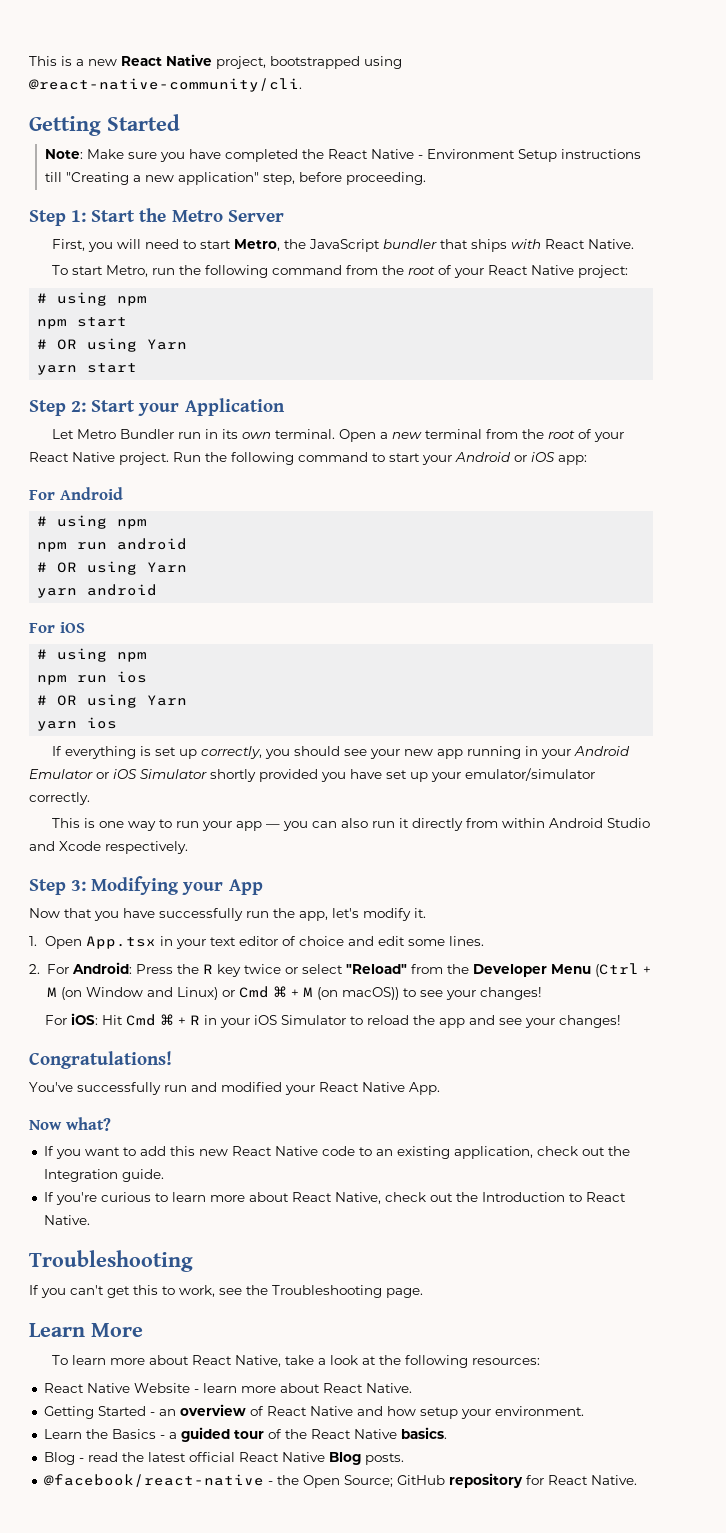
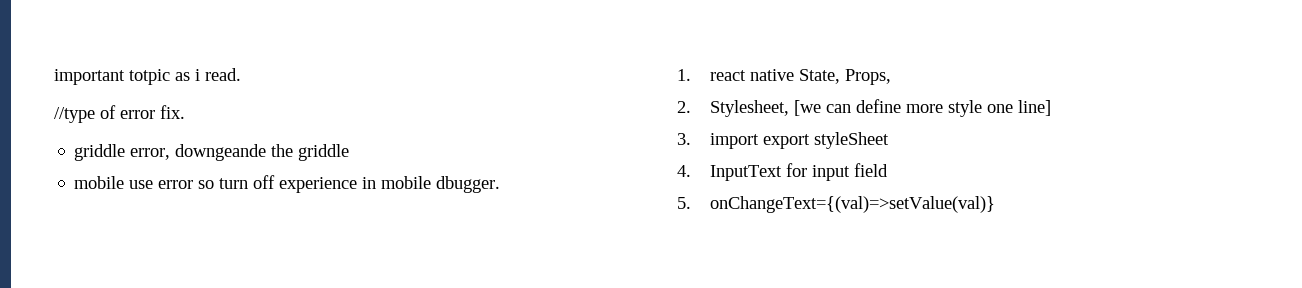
[29,54,402,69] [29,78,302,92] [29,114,180,136] [44,149,641,162] [44,172,426,185] [29,208,284,226] [52,239,635,252] [52,265,629,278] [37,292,148,306] [37,317,128,329] [37,338,188,352] [37,363,138,375] [29,398,285,416] [52,429,625,442] [29,452,587,465] [29,487,123,500] [37,515,148,529] [37,538,188,552] [37,561,188,575] [37,584,158,598] [29,622,85,633] [37,648,148,662] [37,671,148,685] [37,694,188,708] [37,717,118,731] [52,746,631,759] [29,768,595,782] [29,792,90,805] [52,818,651,831] [29,841,188,854] [29,876,263,895] [29,908,426,921] [29,936,484,949] [29,962,651,977] [46,986,542,1000] [44,1013,621,1028] [29,1051,172,1069] [29,1082,440,1095] [29,1117,111,1131] [43,1146,630,1159] [43,1169,164,1182] [43,1192,626,1205] [43,1215,90,1225] [29,1250,193,1272] [29,1285,423,1298] [29,1323,143,1337] [52,1355,541,1368] [43,1383,412,1393] [43,1404,584,1419] [43,1427,447,1442] [43,1452,404,1465] [43,1473,637,1488] This is a new React Native project, bootstrapped using @react-native-community/cli. // Getting Started // Note: Make sure you have completed the React Native - Environment Setup instructions till "Creating a new application" step, before proceeding. // Step 1: Start the Metro Server // First, you will need to start Metro, the JavaScript bundler that ships with React Native. // To start Metro, run the following command from the root of your React Native project: // # using npm // npm start // # OR using Yarn // yarn start // Step 2: Start your Application // Let Metro Bundler run in its own terminal. Open a new terminal from the root of your React Native project. Run the following command to start your Android or iOS app: // For Android // # using npm // npm run android // # OR using Yarn // yarn android // For iOS // # using npm // npm run ios // # OR using Yarn // yarn ios // If everything is set up correctly, you should see your new app running in your Android Emulator or iOS Simulator shortly provided you have set up your emulator/simulator correctly. // This is one way to run your app — you can also run it directly from within Android Studio and Xcode respectively. // Step 3: Modifying your App // Now that you have successfully run the app, let's modify it. // 1. Open App.tsx in your text editor of choice and edit some lines. // 2. For Android: Press the R key twice or select "Reload" from the Developer Menu (Ctrl + M (on Window and Linux) or Cmd ⌘ + M (on macOS)) to see your changes! // For iOS: Hit Cmd ⌘ + R in your iOS Simulator to reload the app and see your changes! // Congratulations! // You've successfully run and modified your React Native App. // Now what? // If you want to add this new React Native code to an existing application, check out the Integration guide. // If you're curious to learn more about React Native, check out the Introduction to React Native. // Troubleshooting // If you can't get this to work, see the Troubleshooting page. // Learn More // To learn more about React Native, take a look at the following resources: // React Native Website - learn more about React Native. // Getting Started - an overview of React Native and how setup your environment. // Learn the Basics - a guided tour of the React Native basics. // Blog - read the latest official React Native Blog posts. // @facebook/react-native - the Open Source; GitHub repository for React Native. -> [54,68,241,85] [54,105,185,123] [74,144,350,161] [74,175,501,193] [677,69,891,85] [677,99,1051,117] [677,132,889,149] [677,163,888,181] [677,196,995,213] important totpic as i read. // //type of error fix. // griddle error, downgeande the griddle // mobile use error so turn off experience in mobile dbugger. // 1. react native State, Props, // 2. Stylesheet, [we can define more style one line] // 3. import export styleSheet // 4. InputText for input field // 5. onChangeText={(val)=>setValue(val)}

